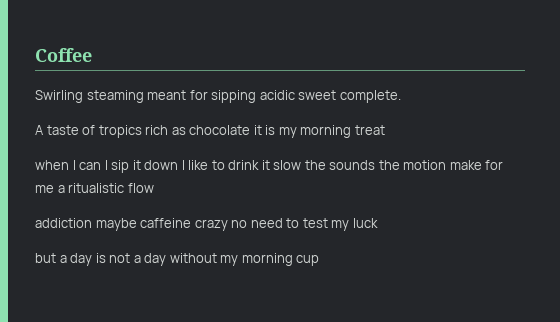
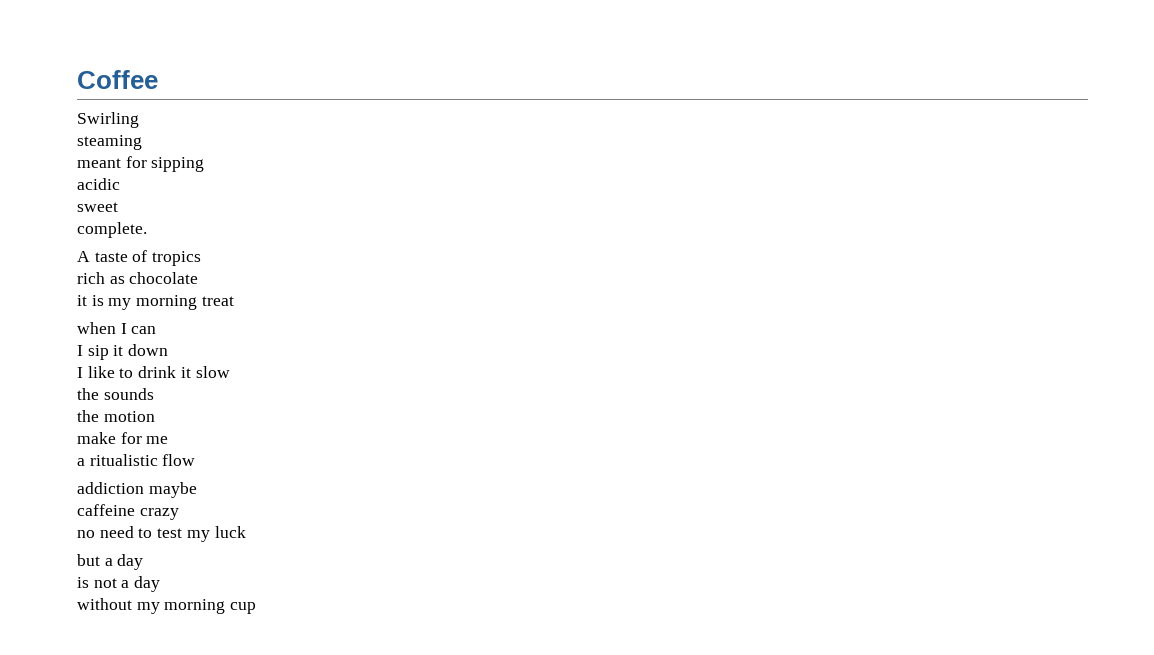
(83, 96) none -> (139, 120) //
(144, 96) none -> (142, 142) //
(257, 96) none -> (205, 164) //
(295, 95) none -> (120, 184) //
(337, 95) none -> (118, 207) //
(142, 131) none -> (202, 258) //
(251, 130) none -> (199, 278) //
(102, 166) none -> (157, 330) //
(179, 165) none -> (169, 350) //
(302, 165) none -> (230, 372) //
(376, 165) none -> (154, 394) //
(447, 165) none -> (155, 416) //
(54, 189) none -> (169, 440) //
(137, 224) none -> (197, 490) //
(228, 225) none -> (179, 514) //
(93, 259) none -> (144, 562) //
(167, 259) none -> (161, 584) //

